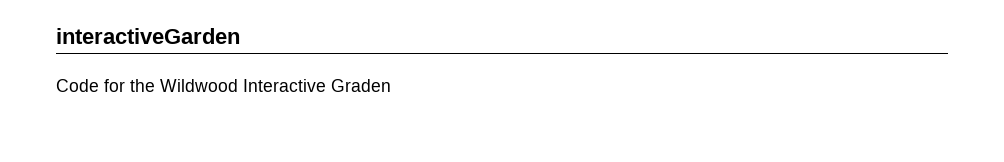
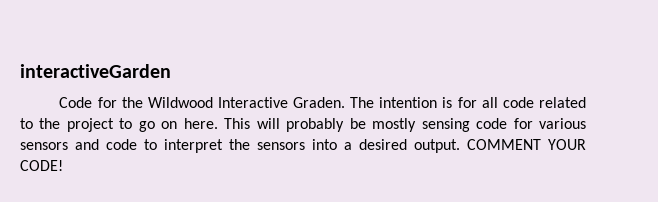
[331,79,391,92] Graden -> [293,97,586,108] [20,118,587,132] [20,139,586,153] [20,160,63,171] Graden. The intention is for all code related to the project to go on here. This will probably be mostly sensing code for various sensors and code to interpret the sensors into a desired output. COMMENT YOUR CODE!

